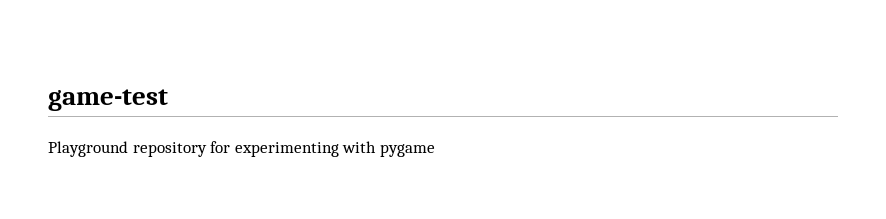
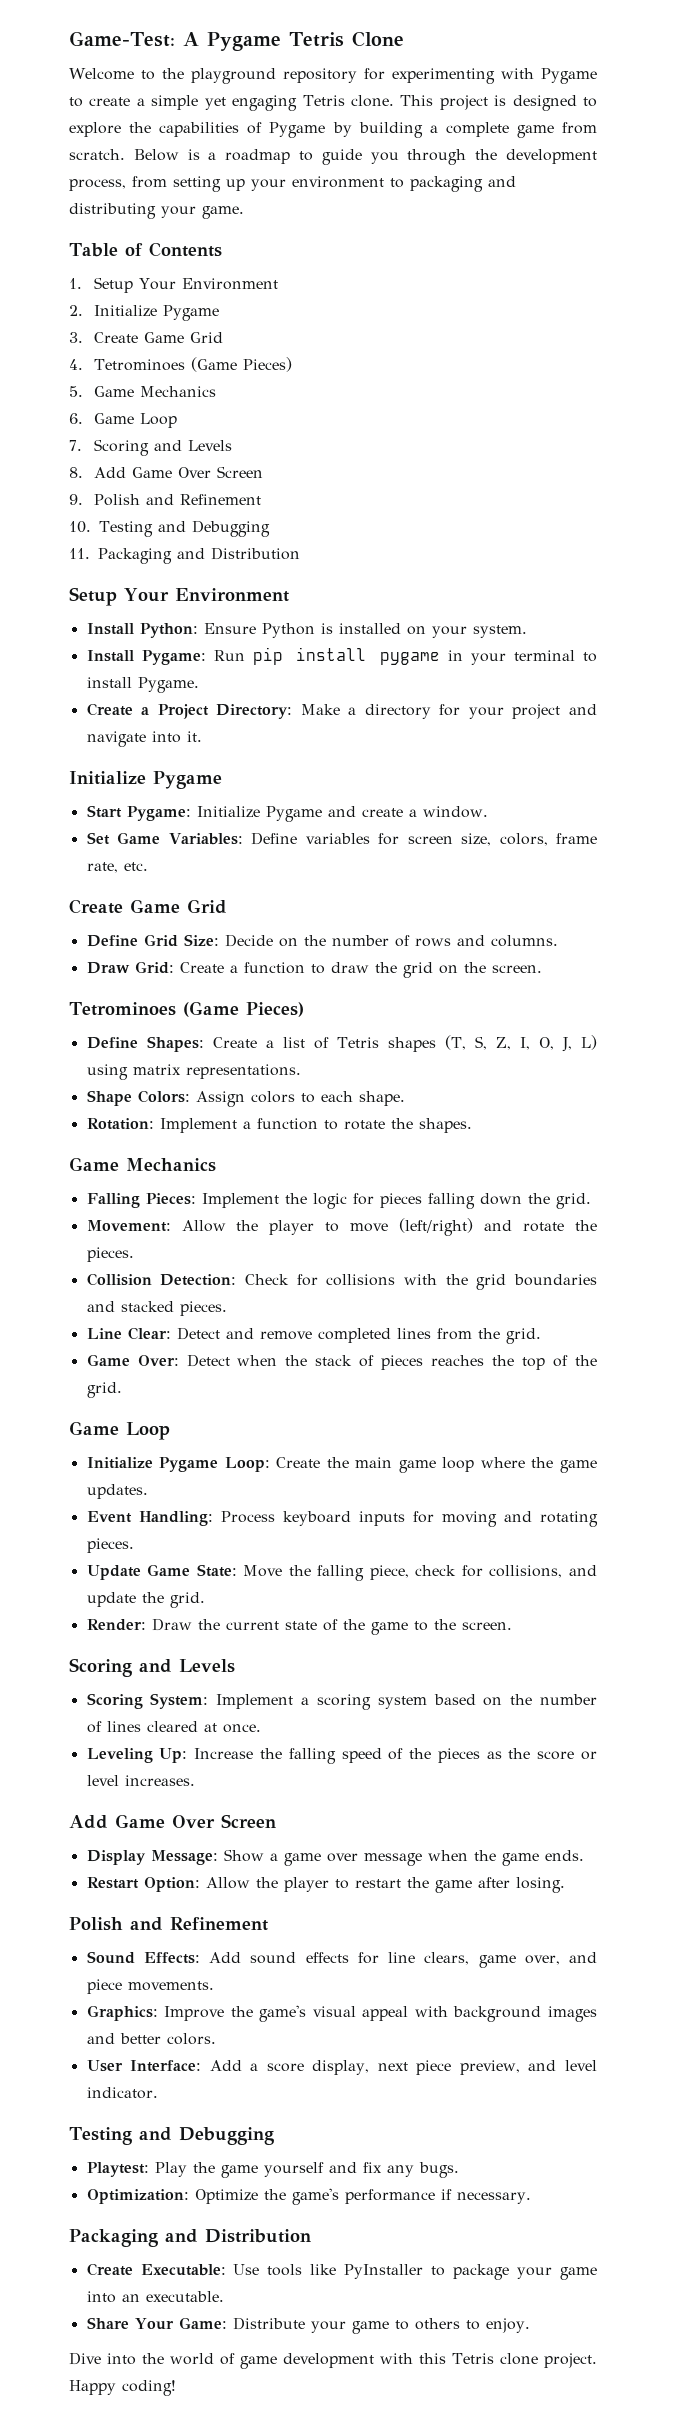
[48,89,168,111] [48,141,435,157] game-test // Playground repository for experimenting with pygame -> [69,31,404,51] [69,68,597,84] [69,95,597,111] [69,122,598,138] [69,149,598,165] [69,176,516,192] [69,203,244,219] [69,242,222,257] [69,277,279,293] [69,305,220,321] [69,332,224,343] [69,357,293,372] [69,386,217,397] [69,413,178,428] [69,439,233,456] [69,466,264,478] [69,494,262,506] [69,520,270,537] [69,547,300,564] [69,587,289,606] [86,623,527,638] [86,647,597,665] [86,677,199,693] [86,703,598,719] [86,731,202,747] [69,771,222,789] [86,805,488,822] [86,832,598,846] [86,862,148,873] [69,899,227,914] [86,934,558,947] [86,961,542,978] [69,1001,304,1017] [86,1035,598,1052] [86,1064,301,1080] [86,1090,405,1107] [86,1118,472,1133] [69,1157,216,1172] [86,1193,591,1209] [86,1218,597,1236] [86,1247,134,1262] [86,1273,597,1290] [86,1301,227,1316] [86,1327,541,1344] [86,1354,597,1370] [86,1382,122,1398] [69,1421,170,1440] [86,1457,598,1473] [86,1484,148,1499] [86,1511,598,1527] [86,1538,134,1553] [86,1564,597,1581] [86,1592,205,1608] [86,1618,512,1635] [69,1658,235,1677] [86,1693,597,1710] [86,1721,261,1733] [86,1748,597,1764] [86,1775,195,1786] [69,1814,276,1829] [86,1849,584,1866] [86,1877,565,1893] [69,1917,268,1931] [86,1951,597,1968] [86,1979,214,1994] [86,2005,597,2022] [86,2033,216,2045] [86,2060,597,2075] [86,2087,158,2099] [69,2127,274,2145] [86,2162,459,2178] [86,2188,531,2205] [69,2229,311,2247] [86,2263,597,2280] [86,2291,224,2303] [86,2317,530,2334] [69,2352,597,2369] [69,2380,176,2396] Game-Test: A Pygame Tetris Clone // Welcome to the playground repository for experimenting with Pygame to create a simple yet engaging Tetris clone. This project is designed to explore the capabilities of Pygame by building a complete game from scratch. Below is a roadmap to guide you through the development process, from setting up your environment to packaging and distributing your game. // Table of Contents // 1. Setup Your Environment // 2. Initialize Pygame // 3. Create Game Grid // 4. Tetrominoes (Game Pieces) // 5. Game Mechanics // 6. Game Loop // 7. Scoring and Levels // 8. Add Game Over Screen // 9. Polish and Refinement // 10. Testing and Debugging // 11. Packaging and Distribution // Setup Your Environment // Install Python: Ensure Python is installed on your system. // Install Pygame: Run pip install pygame in your terminal to install Pygame. // Create a Project Directory: Make a directory for your project and navigate into it. // Initialize Pygame // Start Pygame: Initialize Pygame and create a window. // Set Game Variables: Define variables for screen size, colors, frame rate, etc. // Create Game Grid // Define Grid Size: Decide on the number of rows and columns. // Draw Grid: Create a function to draw the grid on the screen. // Tetrominoes (Game Pieces) // Define Shapes: Create a list of Tetris shapes (T, S, Z, I, O, J, L) using matrix representations. // Shape Colors: Assign colors to each shape. // Rotation: Implement a function to rotate the shapes. // Game Mechanics // Falling Pieces: Implement the logic for pieces falling down the grid. // Movement: Allow the player to move (left/right) and rotate the pieces. // Collision Detection: Check for collisions with the grid boundaries and stacked pieces. // Line Clear: Detect and remove completed lines from the grid. // Game Over: Detect when the stack of pieces reaches the top of the grid. // Game Loop // Initialize Pygame Loop: Create the main game loop where the game updates. // Event Handling: Process keyboard inputs for moving and rotating pieces. // Update Game State: Move the falling piece, check for collisions, and update the grid. // Render: Draw the current state of the game to the screen. // Scoring and Levels // Scoring System: Implement a scoring system based on the number of lines cleared at once. // Leveling Up: Increase the falling speed of the pieces as the score or level increases. // Add Game Over Screen // Display Message: Show a game over message when the game ends. // Restart Option: Allow the player to restart the game after losing. // Polish and Refinement // Sound Effects: Add sound effects for line clears, game over, and piece movements. // Graphics: Improve the game's visual appeal with background images and better colors. // User Interface: Add a score display, next piece preview, and level indicator. // Testing and Debugging // Playtest: Play the game yourself and fix any bugs. // Optimization: Optimize the game's performance if necessary. // Packaging and Distribution // Create Executable: Use tools like PyInstaller to package your game into an executable. // Share Your Game: Distribute your game to others to enjoy. // Dive into the world of game development with this Tetris clone project. Happy coding!

